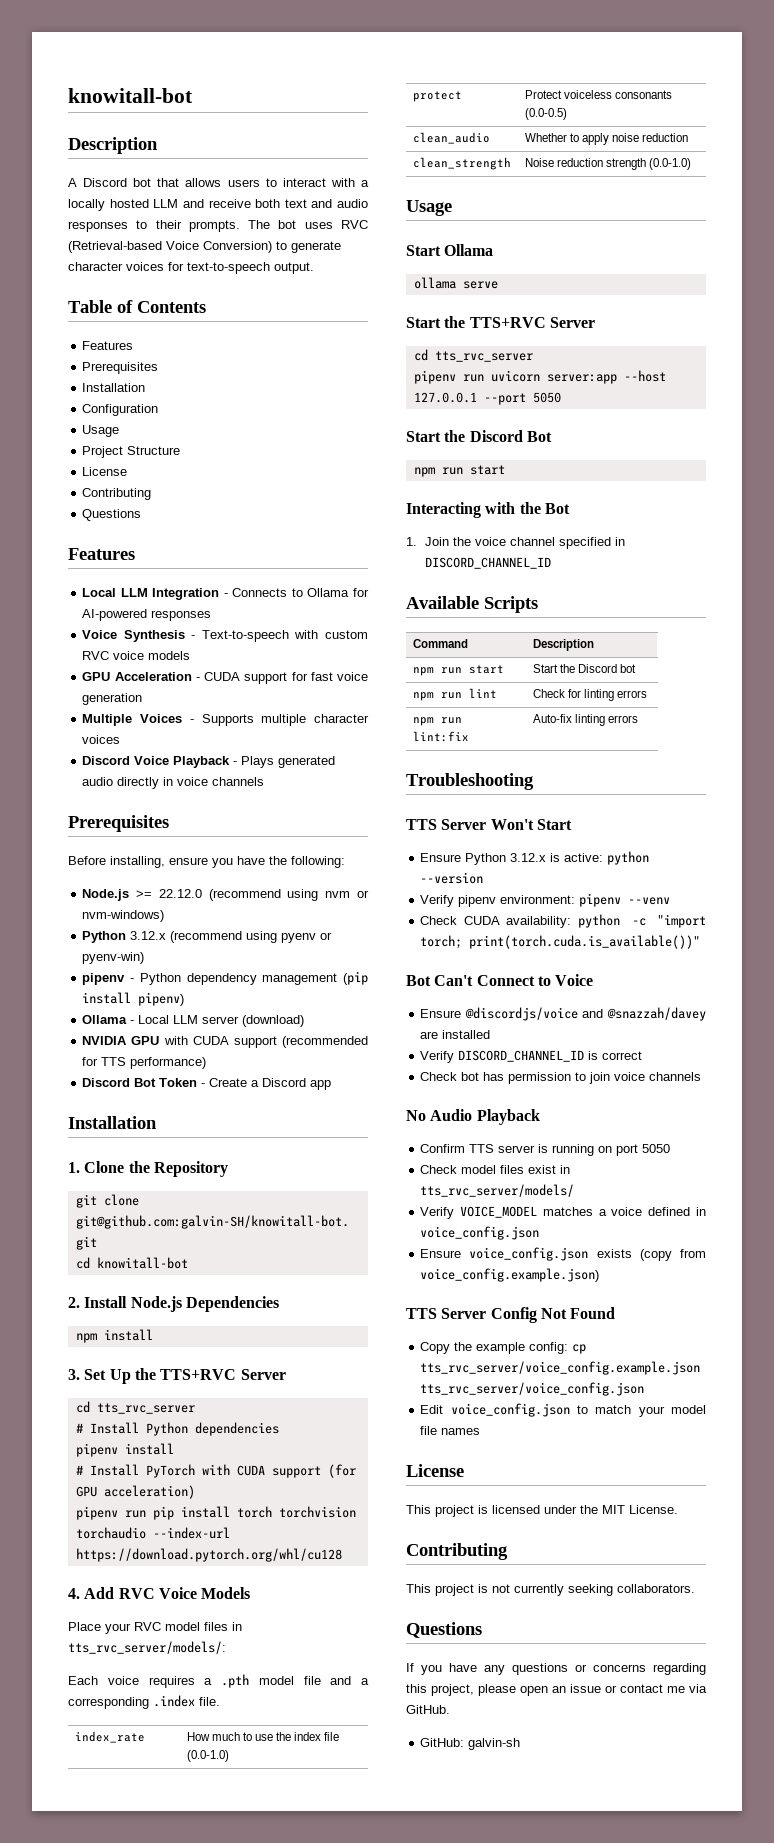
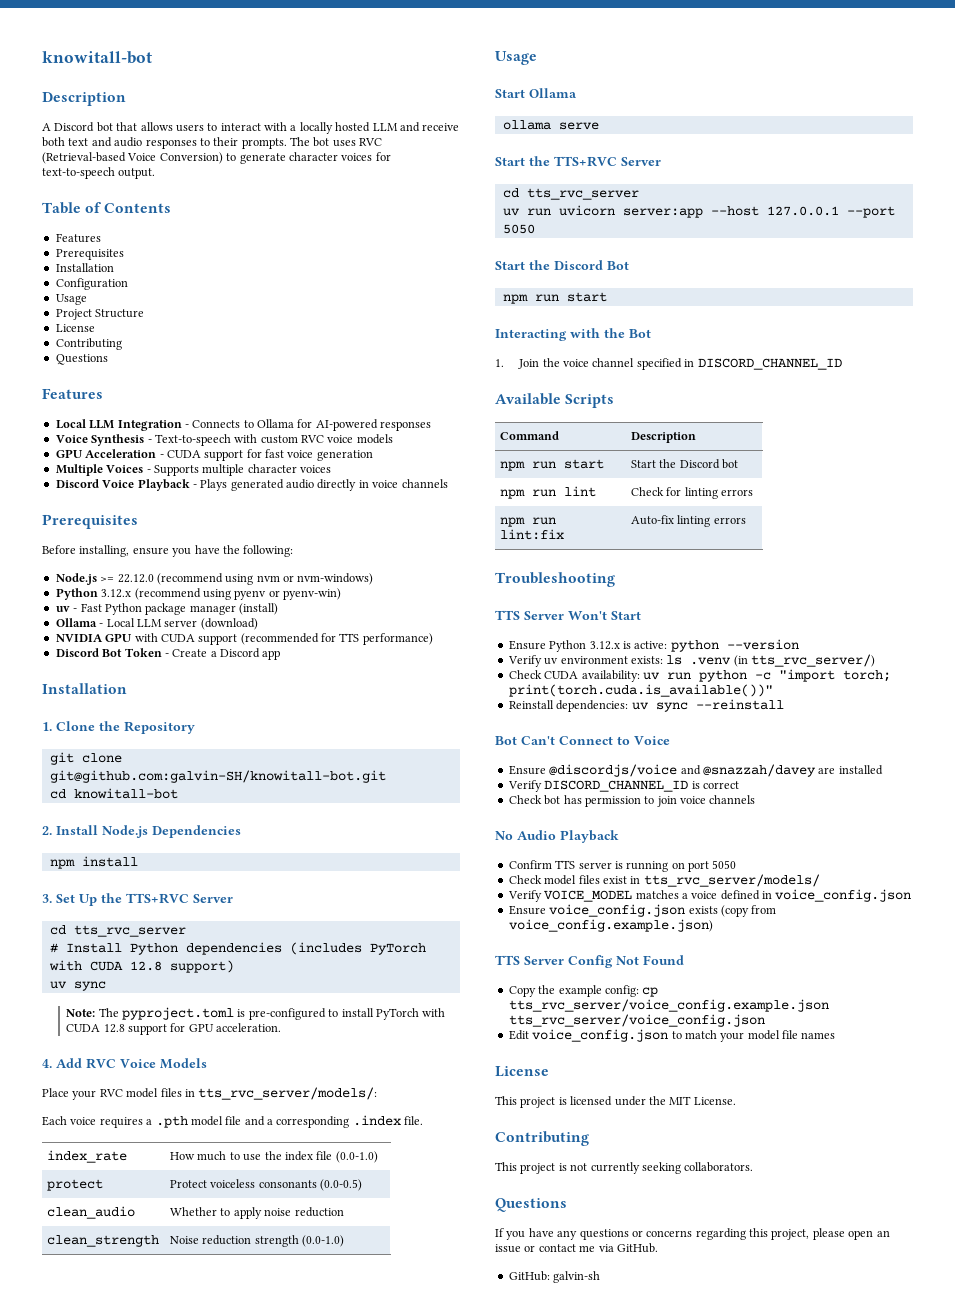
[82,971,368,985] [82,992,185,1006] pipenv - Python dependency management (pip install pipenv) -> [55,603,278,615] uv - Fast Python package manager (install)
[75,1443,174,1457] [75,1464,356,1478] [75,1485,195,1499] [75,1506,356,1520] [75,1527,230,1539] [75,1548,342,1562] // pipenv install // # Install PyTorch with CUDA support (for GPU acceleration) // pipenv run pip install torch torchvision torchaudio --index-url https://download.pytorch.org/whl/cu128 -> [289,942,426,955] [48,960,234,973] [49,981,106,991] [66,1007,446,1020] [66,1023,282,1035] (includes PyTorch with CUDA 12.8 support) // uv sync // Note: The pyproject.toml is pre-configured to install PyTorch with CUDA 12.8 support for GPU acceleration.
[413,370,456,384] pipenv -> [502,208,520,216] uv
[458,893,671,907] pipenv environment: pipenv --venv -> [544,654,875,667] uv environment exists: ls .venv (in tts_rvc_server/)
(572, 922) none -> [642,672,691,680] uv run
(701, 942) none -> [508,699,784,712] // Reinstall dependencies: uv sync --reinstall

